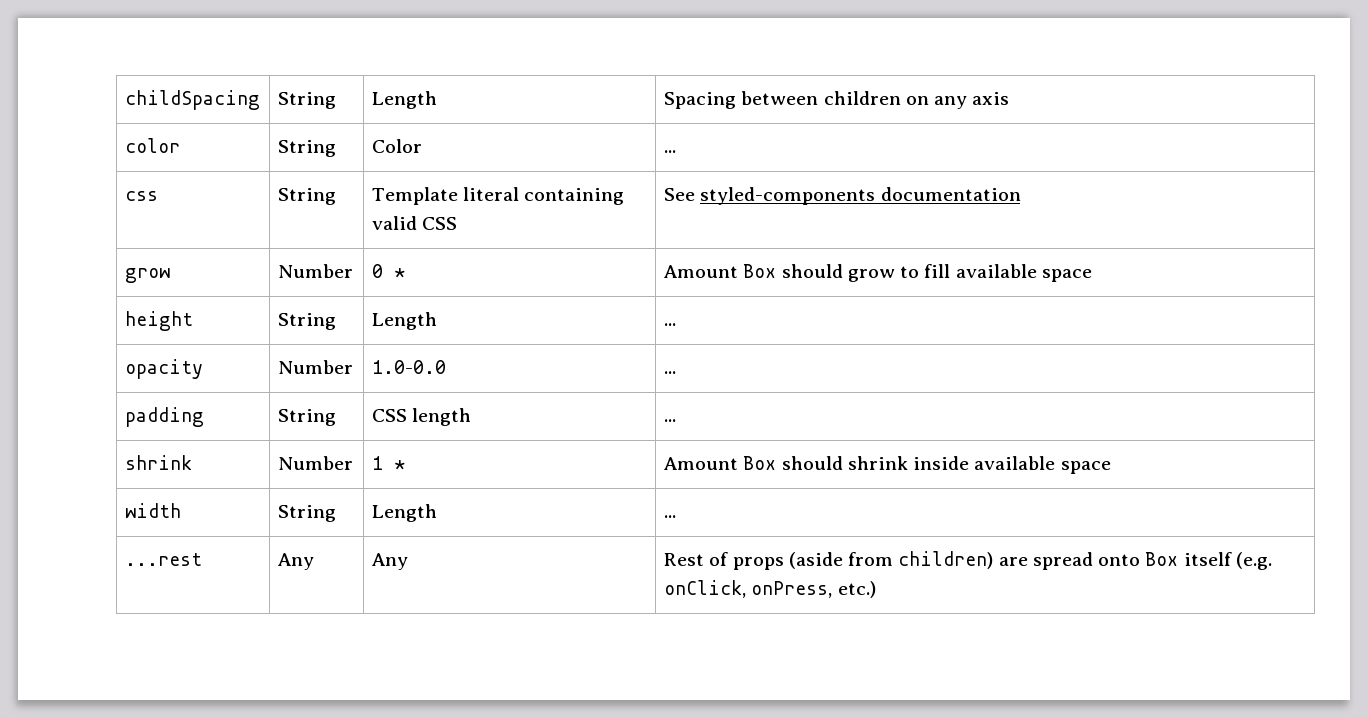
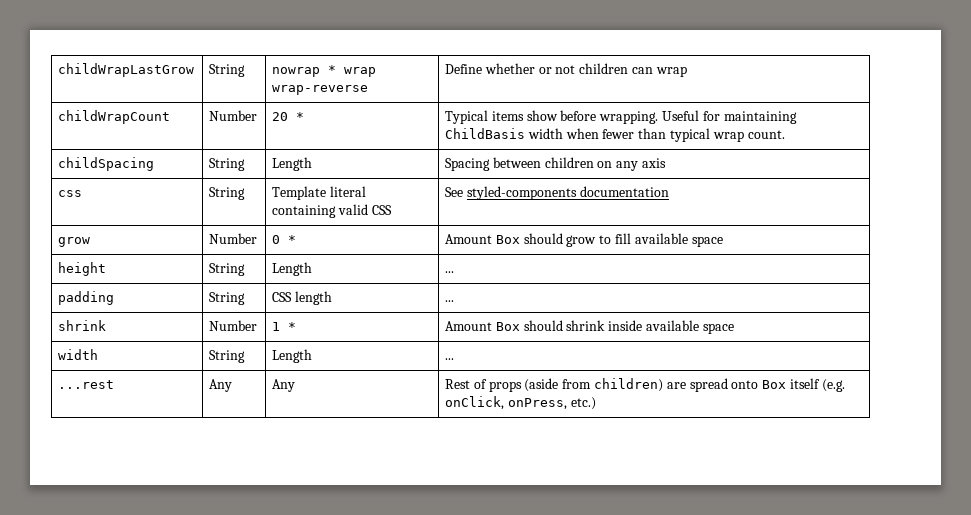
(124, 100) none -> [58,63,195,77] [209,64,246,77] [272,65,377,77] [272,85,369,95] [445,63,687,77] [58,110,171,124] [209,110,258,121] [272,112,305,121] [445,110,797,124] [445,128,785,142] childWrapLastGrow | String | nowrap * wrap wrap-reverse | Define whether or not children can wrap // childWrapCount | Number | 20 * | Typical items show before wrapping. Useful for maintaining ChildBasis width when fewer than typical wrap count. //
[124,138,180,153] [277,140,336,157] [371,139,422,153] [663,150,676,153] // color | String | Color | ... -> (666, 163) none
[124,359,203,379] [277,360,353,374] [371,360,446,374] [663,371,676,374] // opacity | Number | 1.0-0.0 | ... -> (455, 272) none

